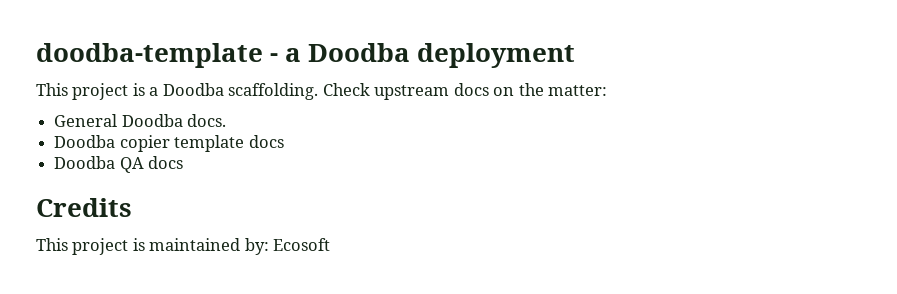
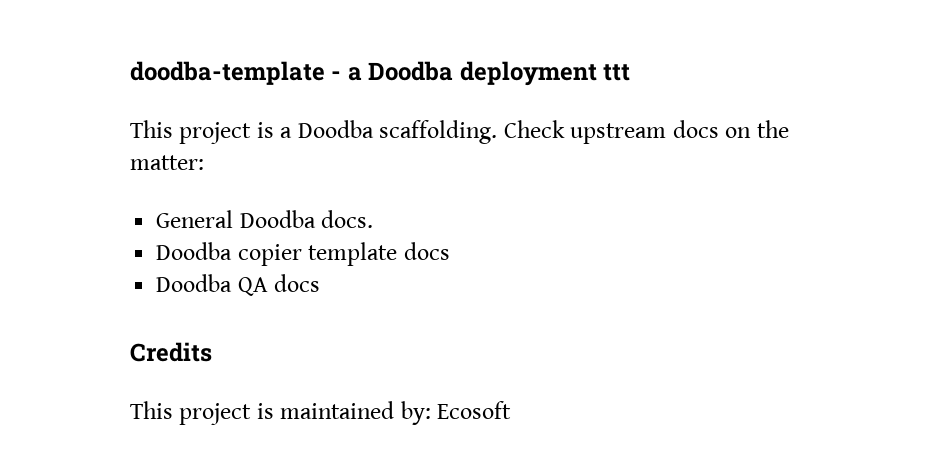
(576, 55) none -> [603,64,631,81] ttt

